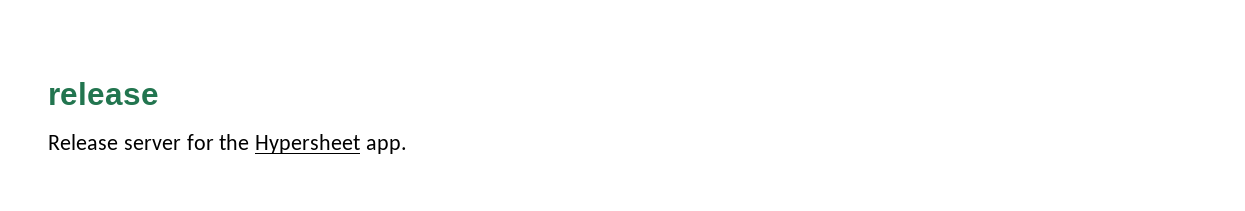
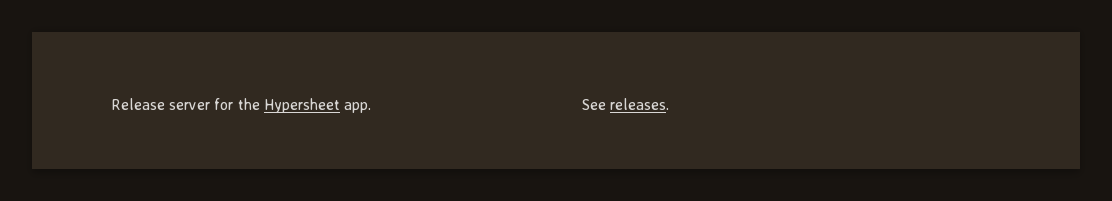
[48,82,159,105] release // -> (111, 104) none
(408, 146) none -> [582,98,670,110] // See releases.

